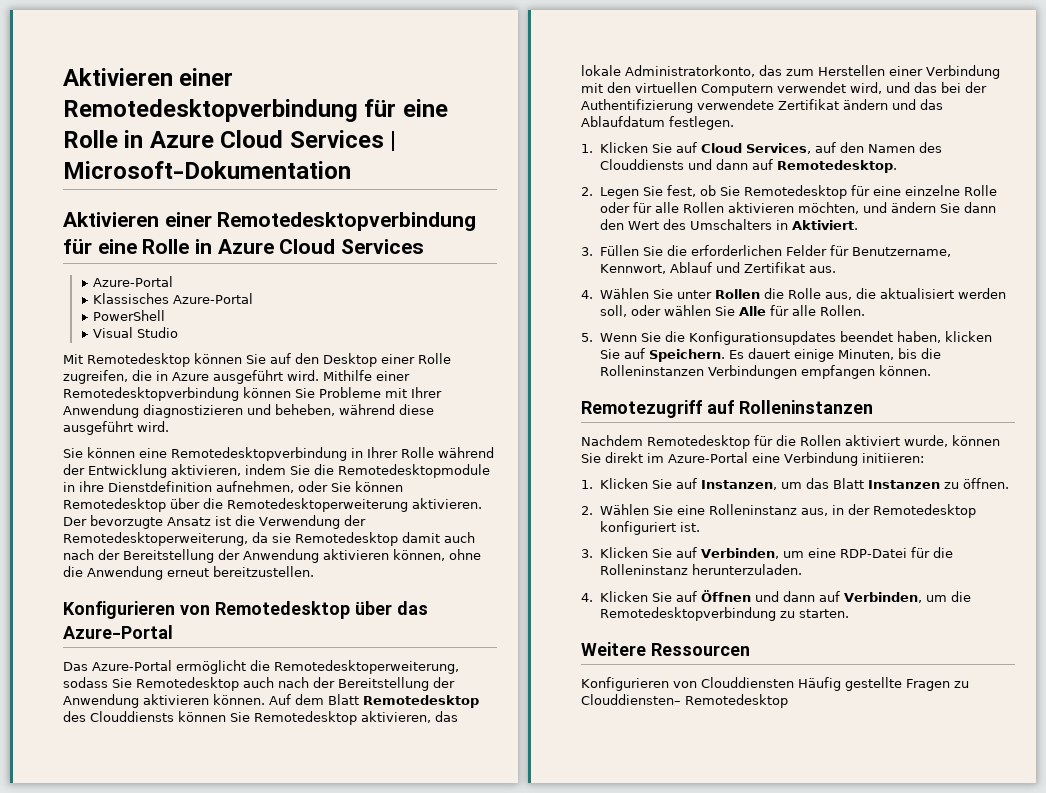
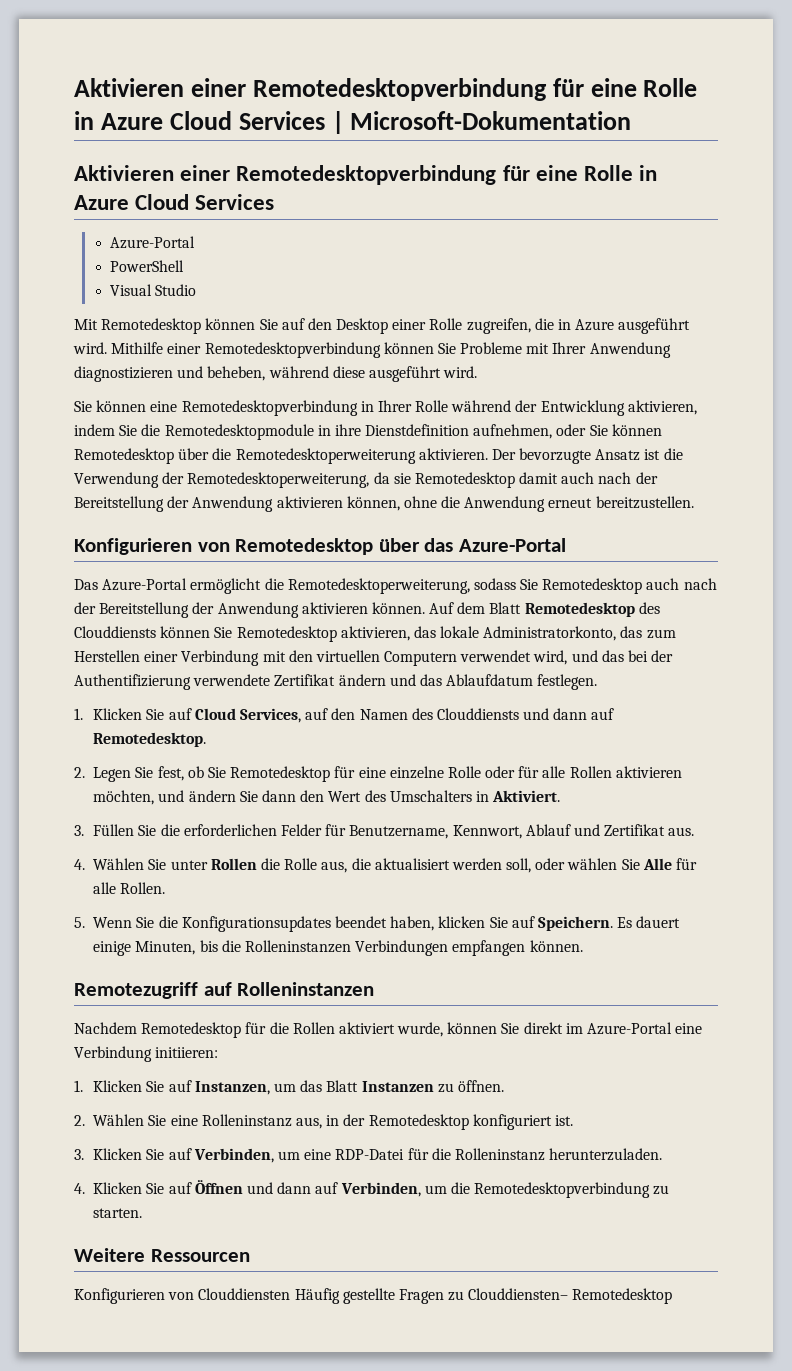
[93,293,254,304] // Klassisches Azure-Portal -> (196, 242) none

